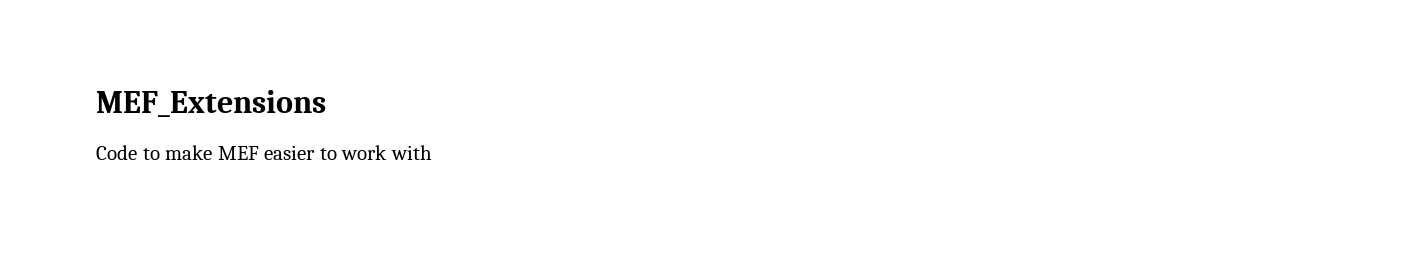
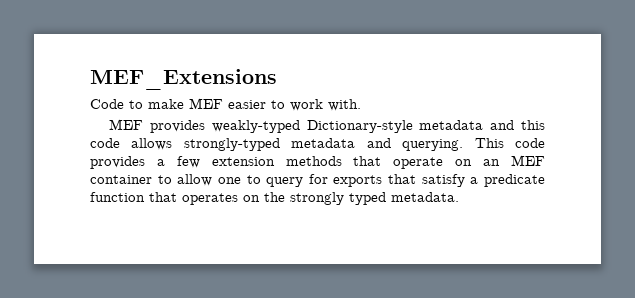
[390,145,432,160] with -> [328,99,361,111] [109,119,545,133] [90,138,545,151] [90,155,546,169] [90,174,545,187] [90,192,459,205] with. // MEF provides weakly-typed Dictionary-style metadata and this code allows strongly-typed metadata and querying. This code provides a few extension methods that operate on an MEF container to allow one to query for exports that satisfy a predicate function that operates on the strongly typed metadata.

